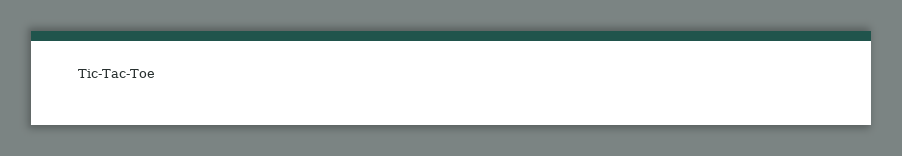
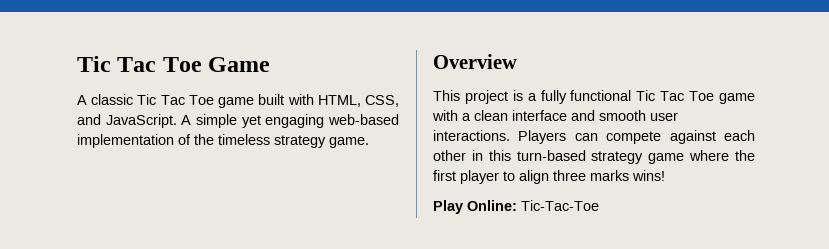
(78, 73) none -> [77,56,271,72] [77,94,400,108] [77,114,399,128] [77,134,369,148] [433,54,517,69] [433,90,755,104] [432,110,678,121] [433,130,755,144] [433,150,755,164] [433,170,665,184] [433,200,517,214] Tic Tac Toe Game // A classic Tic Tac Toe game built with HTML, CSS, and JavaScript. A simple yet engaging web-based implementation of the timeless strategy game. // Overview // This project is a fully functional Tic Tac Toe game with a clean interface and smooth user interactions. Players can compete against each other in this turn-based strategy game where the first player to align three marks wins! // Play Online:

